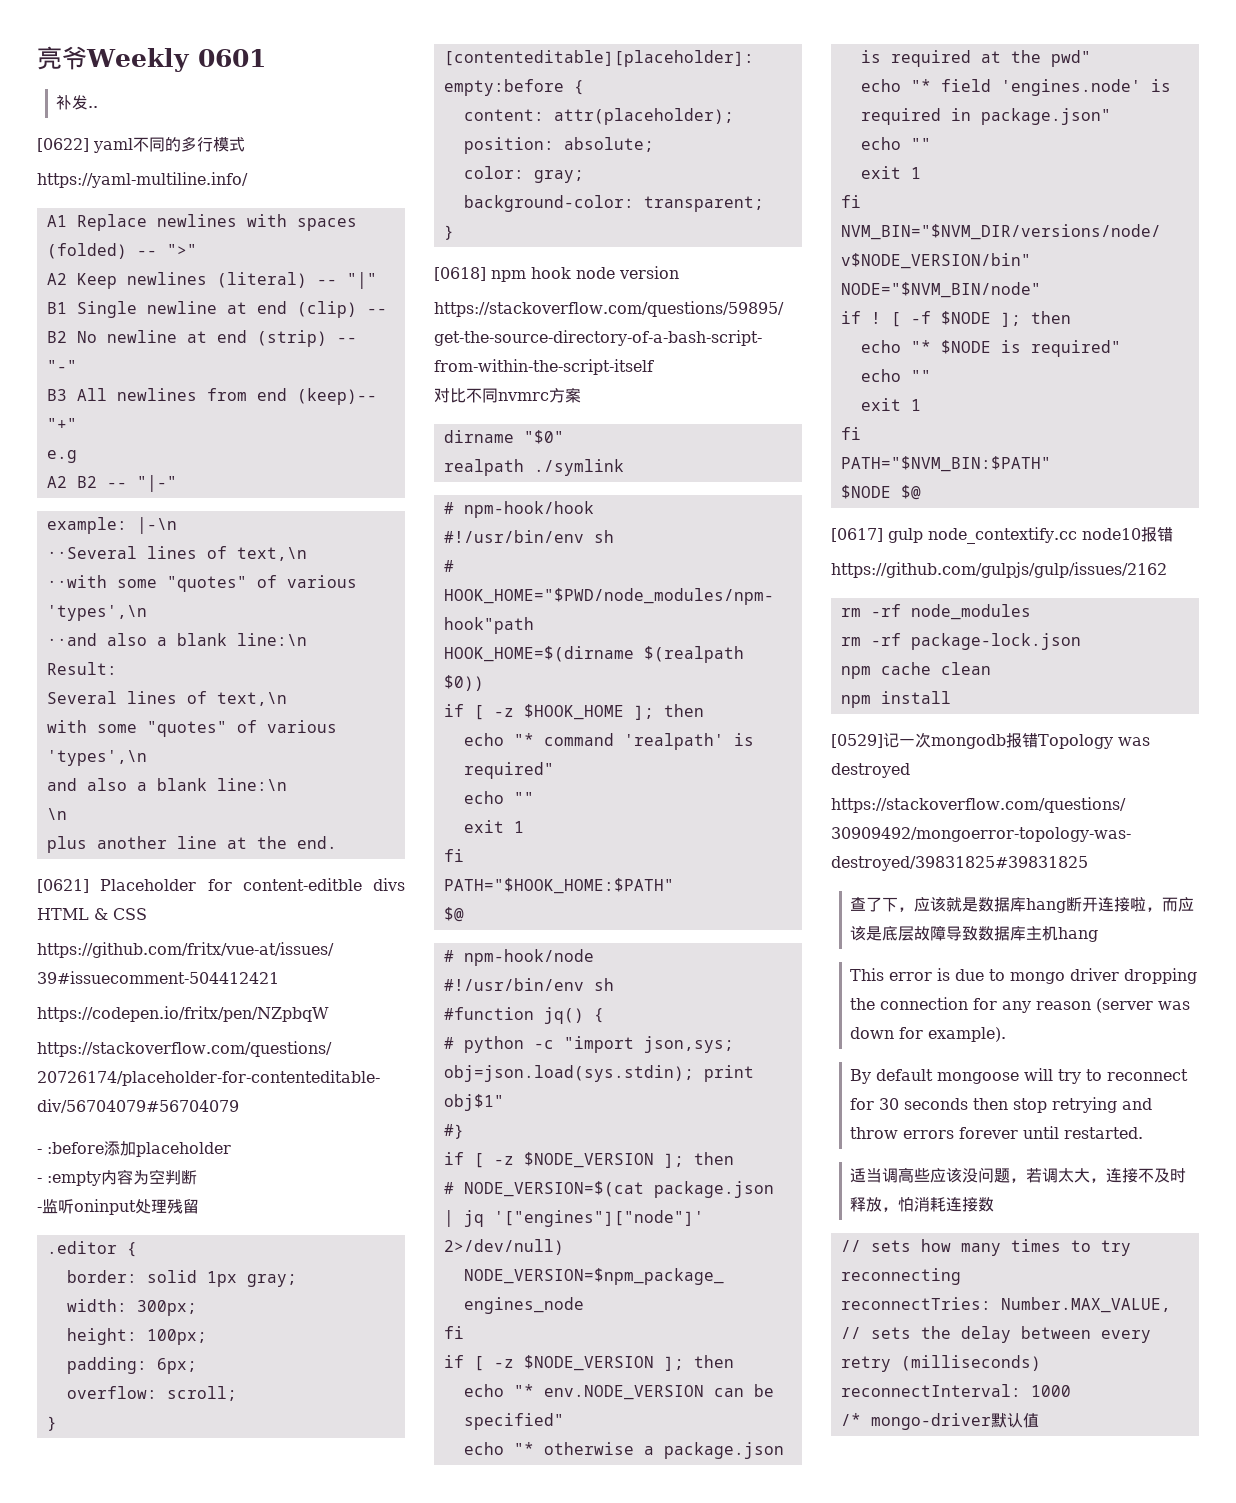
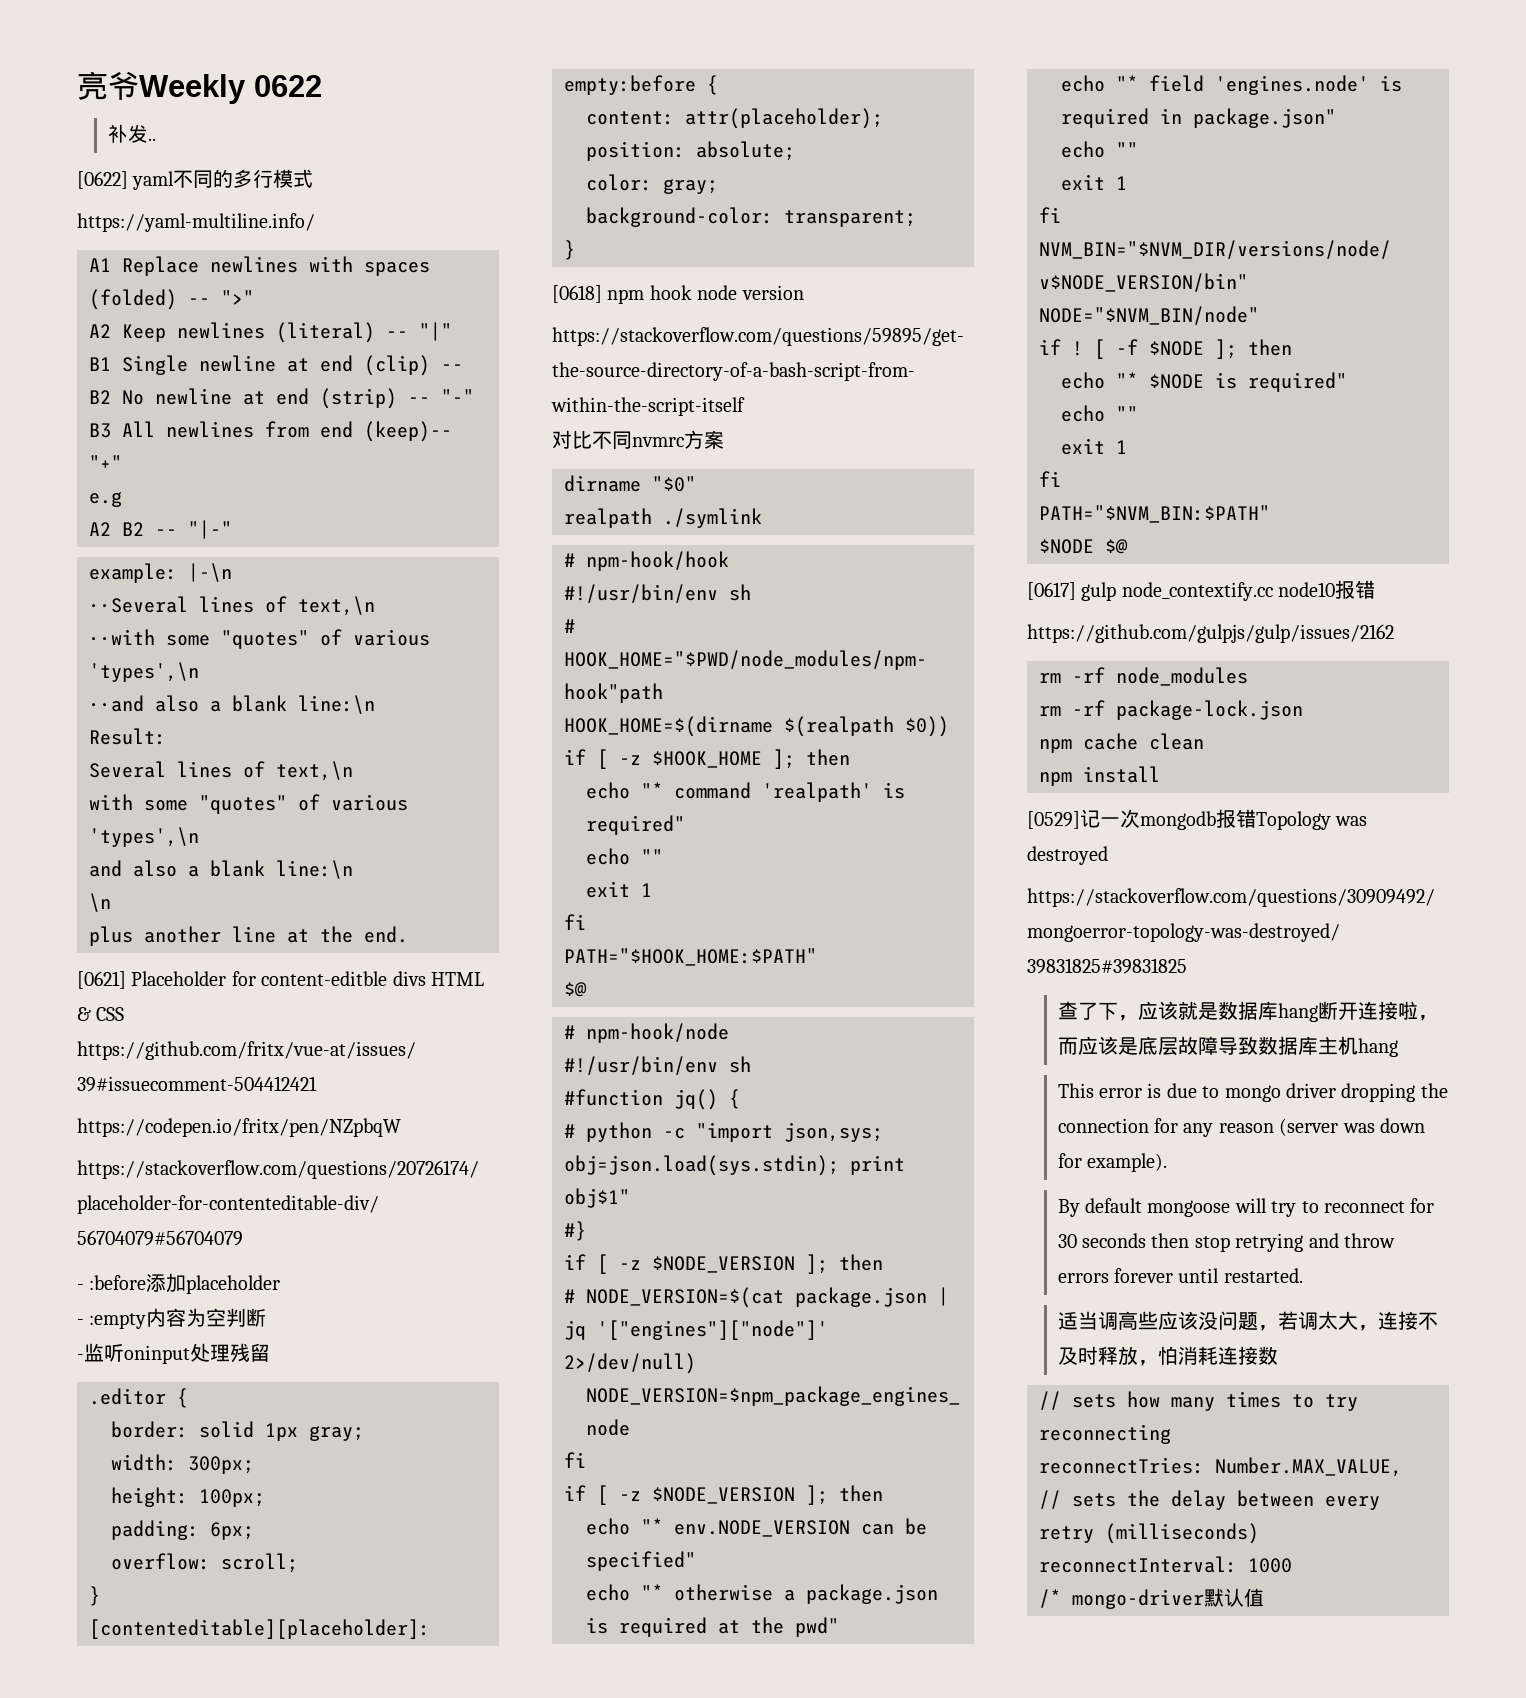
[197,49,266,67] 0601 -> [254,75,322,97] 0622

